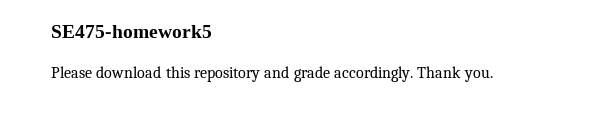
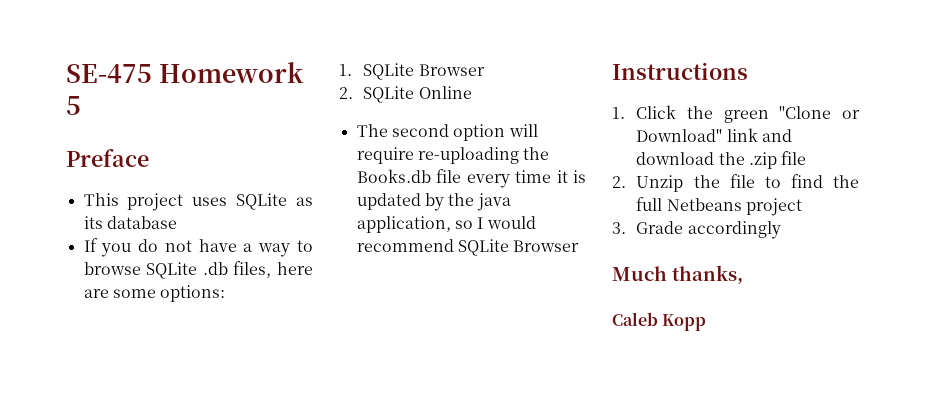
[51,25,212,38] [51,66,493,82] SE475-homework5 // Please download this repository and grade accordingly. Thank you. -> [66,62,304,83] [66,96,81,115] [66,149,149,167] [83,193,313,211] [83,216,177,229] [83,238,313,257] [83,261,313,279] [83,285,226,302] [339,63,485,80] [339,86,472,103] [356,124,538,141] [356,147,550,164] [356,169,586,188] [356,193,511,211] [356,216,536,233] [356,239,580,256] [612,62,748,80] [612,105,860,123] [636,128,793,142] [636,151,807,169] [612,174,859,192] [636,197,803,216] [612,221,781,239] [612,265,743,285] [612,312,707,331] SE-475 Homework 5 // Preface // This project uses SQLite as its database // If you do not have a way to browse SQLite .db files, here are some options: // 1. SQLite Browser // 2. SQLite Online // The second option will require re-uploading the Books.db file every time it is updated by the java application, so I would recommend SQLite Browser // Instructions // 1. Click the green "Clone or Download" link and download the .zip file // 2. Unzip the file to find the full Netbeans project // 3. Grade accordingly // Much thanks, // Caleb Kopp

